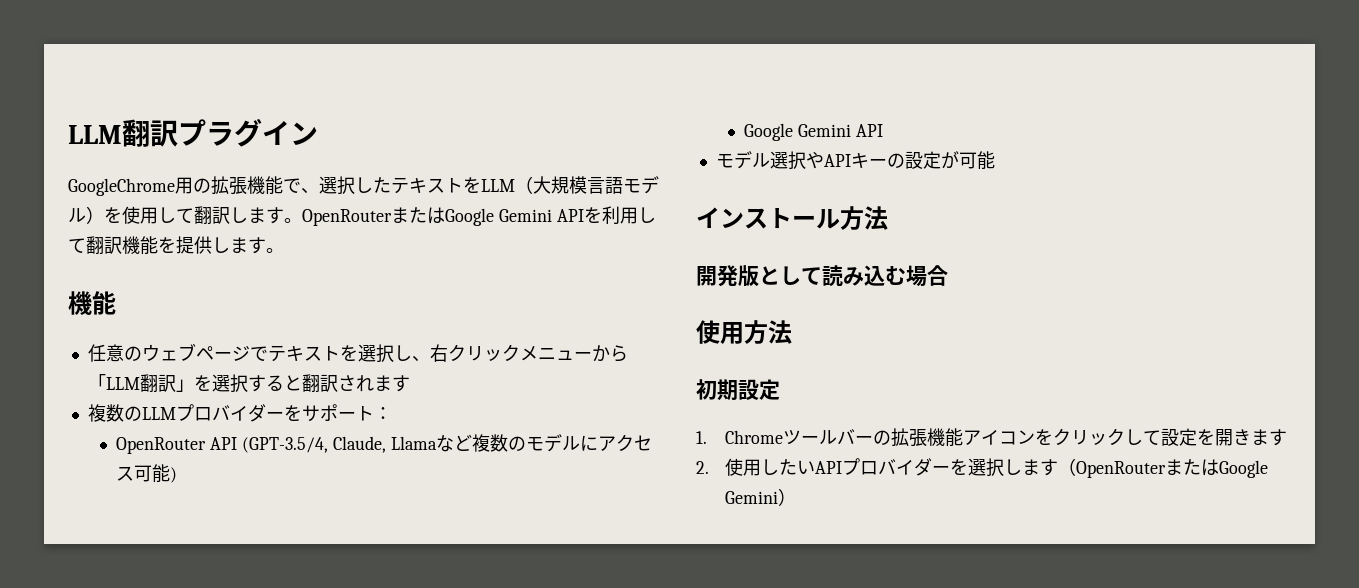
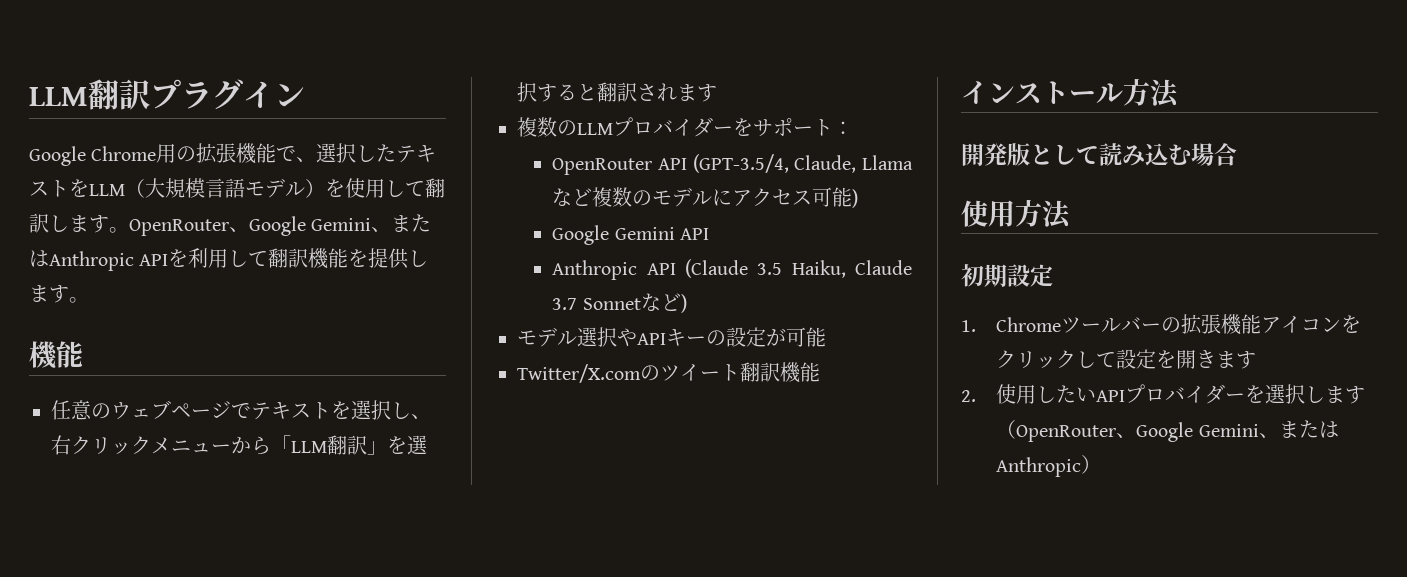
[68,178,175,196] GoogleChrome -> [29,146,157,166] Google Chrome
[391,207,552,226] またはGoogle Gemini -> [229,214,432,236] [29,250,134,271] 、Google Gemini、またはAnthropic
(884, 130) none -> [552,259,912,280] [552,293,687,313] // Anthropic API (Claude 3.5 Haiku, Claude 3.7 Sonnetなど)
(995, 160) none -> [517,362,820,383] // Twitter/X.comのツイート翻訳機能
[1164,459,1268,478] [724,491,778,504] またはGoogle Gemini -> [1116,420,1339,442] [996,457,1082,477] 、Google Gemini、またはAnthropic

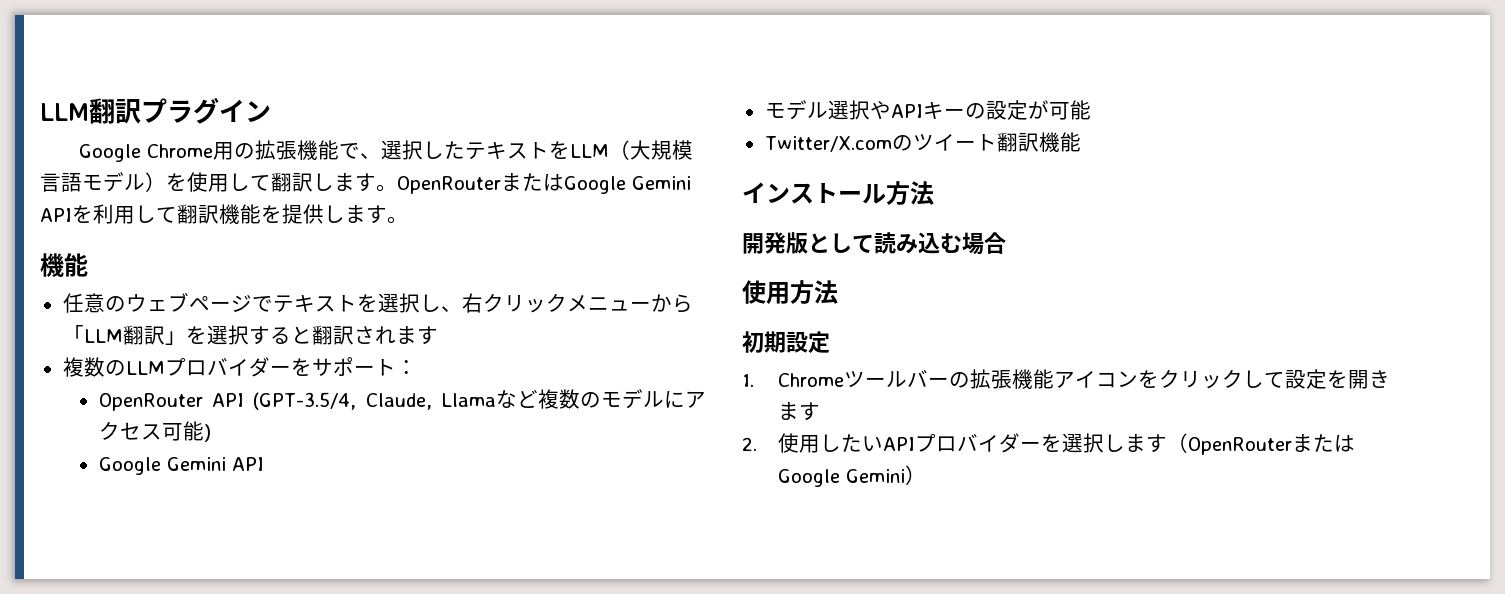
[229,214,432,236] [29,250,134,271] 、Google Gemini、またはAnthropic -> [501,173,691,194] またはGoogle Gemini
[552,259,912,280] [552,293,687,313] // Anthropic API (Claude 3.5 Haiku, Claude 3.7 Sonnetなど) -> (264, 464) none
[1116,420,1339,442] [996,457,1082,477] 、Google Gemini、またはAnthropic -> [1291,434,1355,452] [777,469,905,487] またはGoogle Gemini

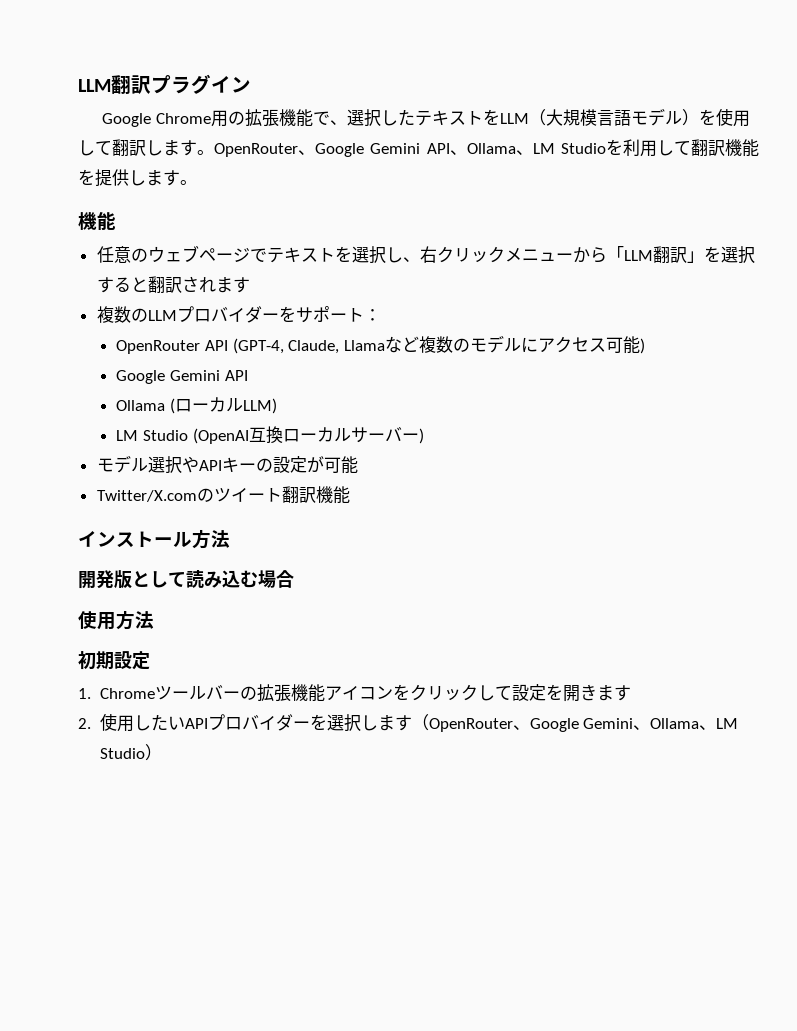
[501,173,691,194] [40,208,72,222] またはGoogle Gemini API -> [298,143,606,157] 、Google Gemini API、Ollama、LM Studio
[253,392,357,410] (GPT-3.5/4, -> [232,338,284,354] (GPT-4,
(264, 464) none -> [116,397,278,414] [116,426,424,444] // Ollama (ローカルLLM) // LM Studio (OpenAI互換ローカルサーバー)
[1291,434,1355,452] [777,469,905,487] またはGoogle Gemini -> [512,718,739,732] [99,748,145,759] 、Google Gemini、Ollama、LM Studio

